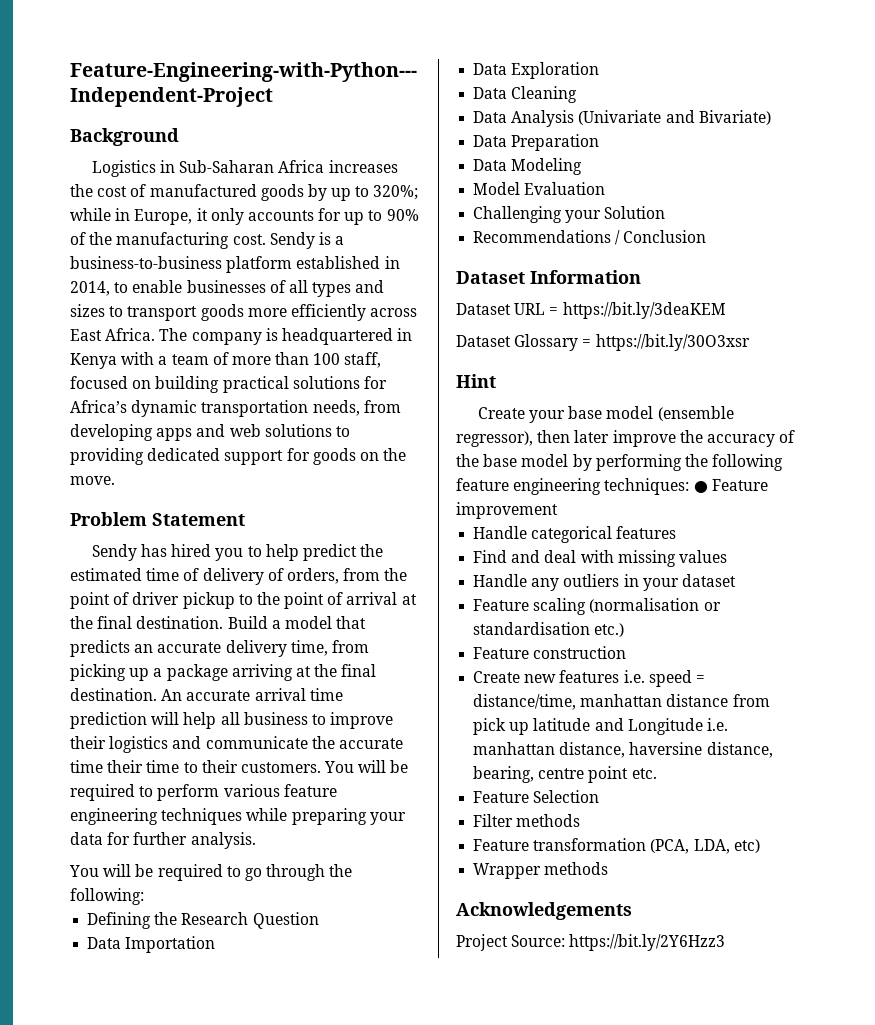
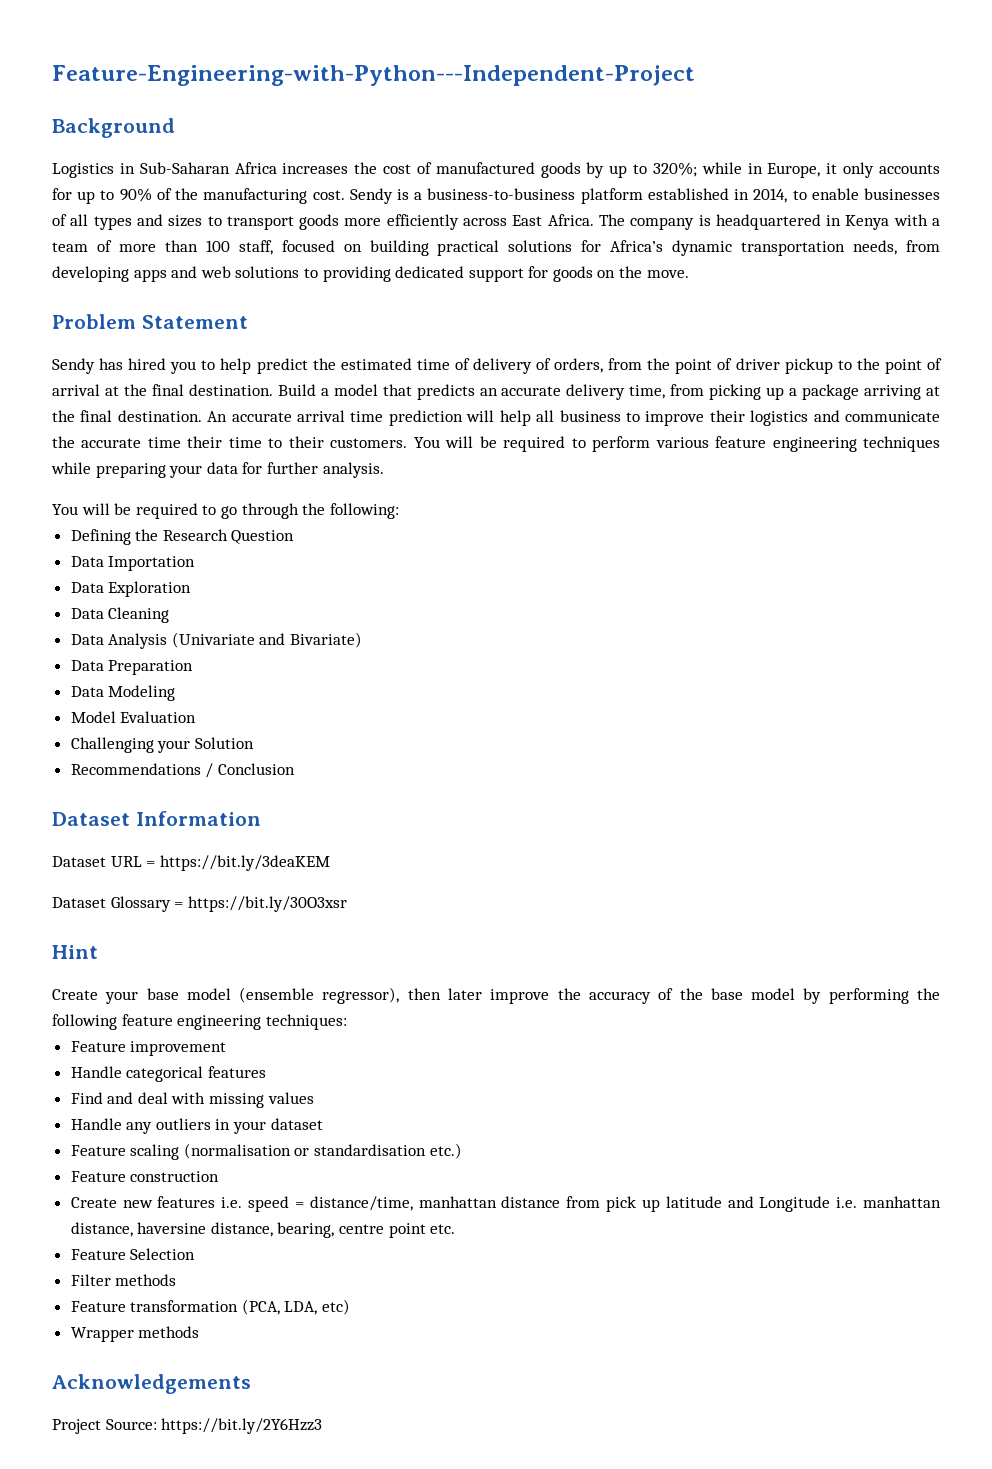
[693,481,708,493] ● -> (347, 1022) //

